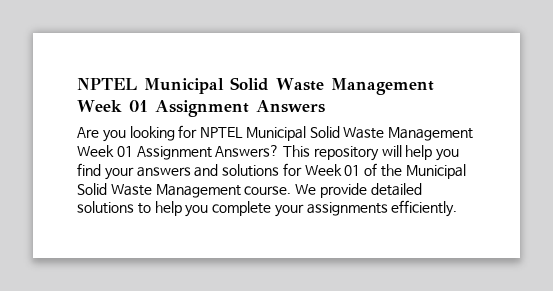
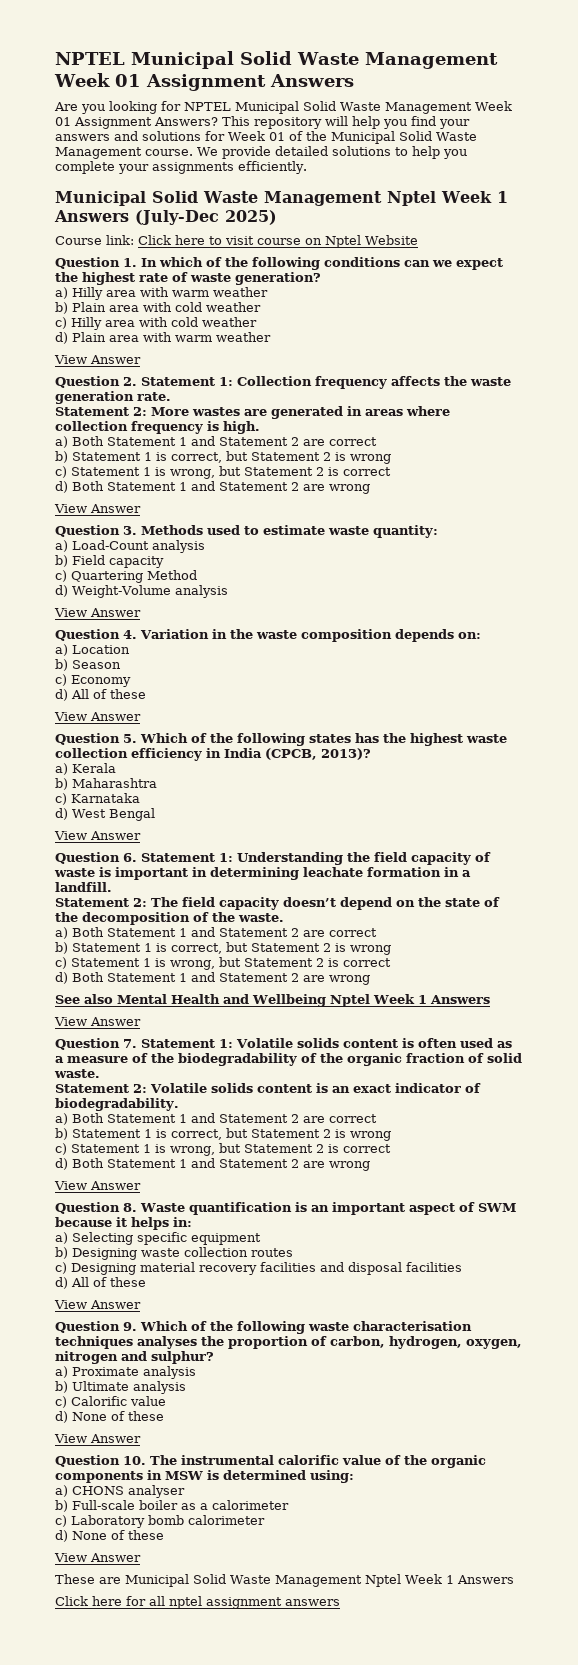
(458, 208) none -> [55,191,508,206] [54,210,277,225] [55,235,418,248] [55,257,503,270] [55,272,321,285] [55,287,268,300] [55,302,261,314] [55,317,257,330] [55,332,271,344] [54,355,141,364] [55,376,511,389] [55,391,171,404] [55,406,450,419] [55,421,260,434] [55,436,377,448] [55,451,391,464] [55,466,391,479] [55,481,370,494] [54,504,141,513] [55,525,438,538] [55,540,205,553] [55,555,164,568] [55,570,197,583] [55,585,228,598] [54,608,141,617] [55,629,481,642] [55,644,130,656] [55,659,121,671] [55,674,131,687] [55,689,146,701] [54,712,141,721] [55,733,507,746] [55,748,371,761] [55,763,116,775] [55,778,157,790] [55,793,140,805] [55,808,155,821] [54,831,141,840] [55,852,491,865] [54,867,471,880] [55,882,112,892] [55,897,500,910] [55,912,284,925] [55,927,377,939] [55,942,391,955] [55,957,391,970] [55,972,370,985] [55,994,490,1007] [54,1017,141,1026] [55,1038,512,1050] [55,1053,522,1066] [54,1069,100,1078] [55,1083,481,1093] [55,1098,179,1111] [55,1113,377,1125] [55,1128,391,1141] [55,1143,391,1156] [55,1158,370,1171] [54,1181,141,1190] [55,1202,516,1215] [55,1217,192,1230] [55,1232,261,1245] [55,1247,293,1260] [55,1262,462,1275] [55,1277,146,1289] [54,1300,141,1309] [55,1321,472,1334] [55,1336,522,1349] [55,1351,214,1364] [55,1366,196,1379] [55,1381,186,1394] [55,1396,166,1408] [55,1411,164,1423] [54,1434,141,1443] [55,1455,486,1468] [55,1470,354,1483] [55,1485,185,1498] [55,1500,289,1512] [55,1515,265,1528] [55,1530,164,1542] [54,1553,141,1562] [55,1574,514,1587] [55,1596,340,1609] // Municipal Solid Waste Management Nptel Week 1 Answers (July-Dec 2025) // Course link: Click here to visit course on Nptel Website // Question 1. In which of the following conditions can we expect the highest rate of waste generation? // a) Hilly area with warm weather // b) Plain area with cold weather // c) Hilly area with cold weather // d) Plain area with warm weather // View Answer // Question 2. Statement 1: Collection frequency affects the waste generation rate. // Statement 2: More wastes are generated in areas where collection frequency is high. // a) Both Statement 1 and Statement 2 are correct // b) Statement 1 is correct, but Statement 2 is wrong // c) Statement 1 is wrong, but Statement 2 is correct // d) Both Statement 1 and Statement 2 are wrong // View Answer // Question 3. Methods used to estimate waste quantity: // a) Load-Count analysis // b) Field capacity // c) Quartering Method // d) Weight-Volume analysis // View Answer // Question 4. Variation in the waste composition depends on: // a) Location // b) Season // c) Economy // d) All of these // View Answer // Question 5. Which of the following states has the highest waste collection efficiency in India (CPCB, 2013)? // a) Kerala // b) Maharashtra // c) Karnataka // d) West Bengal // View Answer // Question 6. Statement 1: Understanding the field capacity of waste is important in determining leachate formation in a landfill. // Statement 2: The field capacity doesn’t depend on the state of the decomposition of the waste. // a) Both Statement 1 and Statement 2 are correct // b) Statement 1 is correct, but Statement 2 is wrong // c) Statement 1 is wrong, but Statement 2 is correct // d) Both Statement 1 and Statement 2 are wrong // See also Mental Health and Wellbeing Nptel Week 1 Answers // View Answer // Question 7. Statement 1: Volatile solids content is often used as a measure of the biodegradability of the organic fraction of solid waste. // Statement 2: Volatile solids content is an exact indicator of biodegradability. // a) Both Statement 1 and Statement 2 are correct // b) Statement 1 is correct, but Statement 2 is wrong // c) Statement 1 is wrong, but Statement 2 is correct // d) Both Statement 1 and Statement 2 are wrong // View Answer // Question 8. Waste quantification is an important aspect of SWM because it helps in: // a) Selecting specific equipment // b) Designing waste collection routes // c) Designing material recovery facilities and disposal facilities // d) All of these // View Answer // Question 9. Which of the following waste characterisation techniques analyses the proportion of carbon, hydrogen, oxygen, nitrogen and sulphur? // a) Proximate analysis // b) Ultimate analysis // c) Calorific value // d) None of these // View Answer // Question 10. The instrumental calorific value of the organic components in MSW is determined using: // a) CHONS analyser // b) Full-scale boiler as a calorimeter // c) Laboratory bomb calorimeter // d) None of these // View Answer // These are Municipal Solid Waste Management Nptel Week 1 Answers // Click here for all nptel assignment answers

